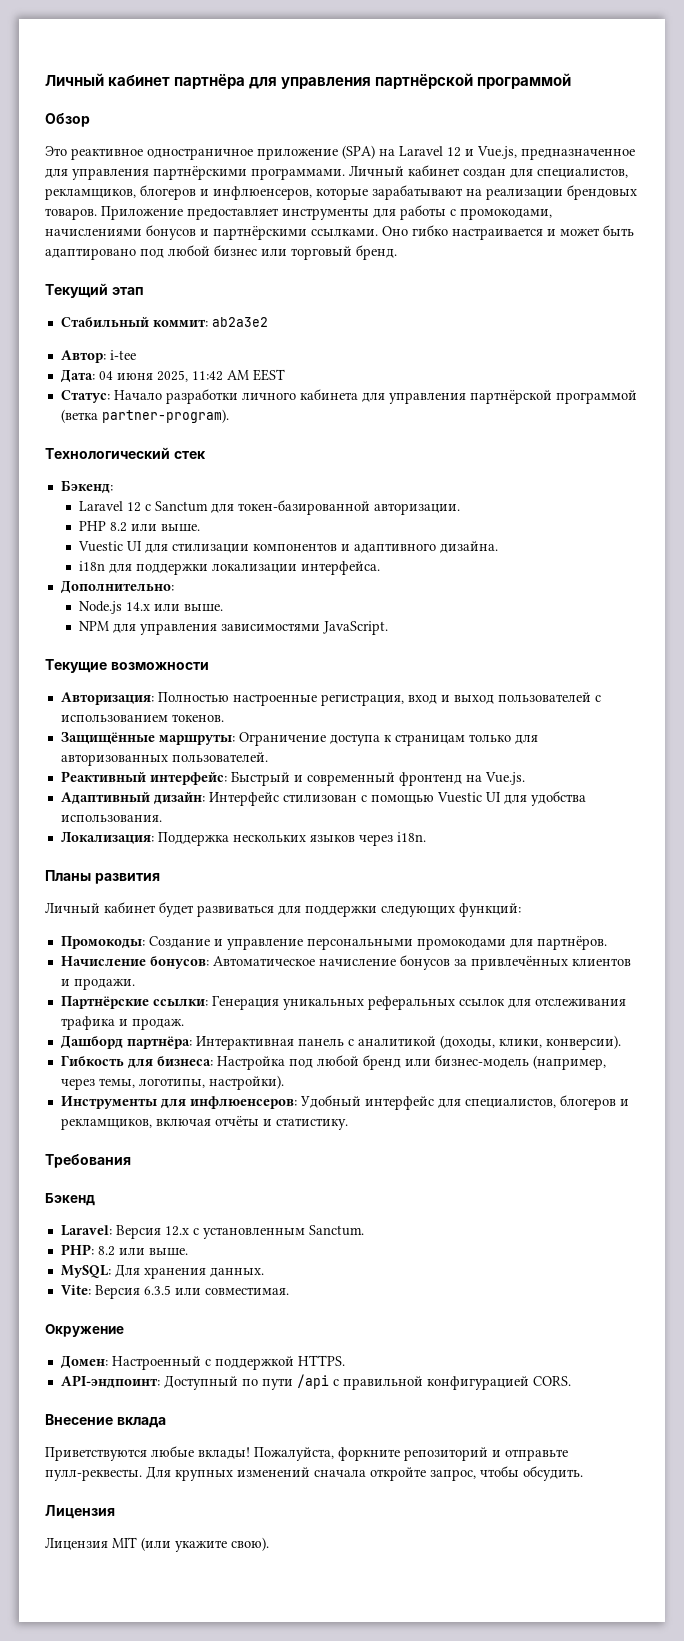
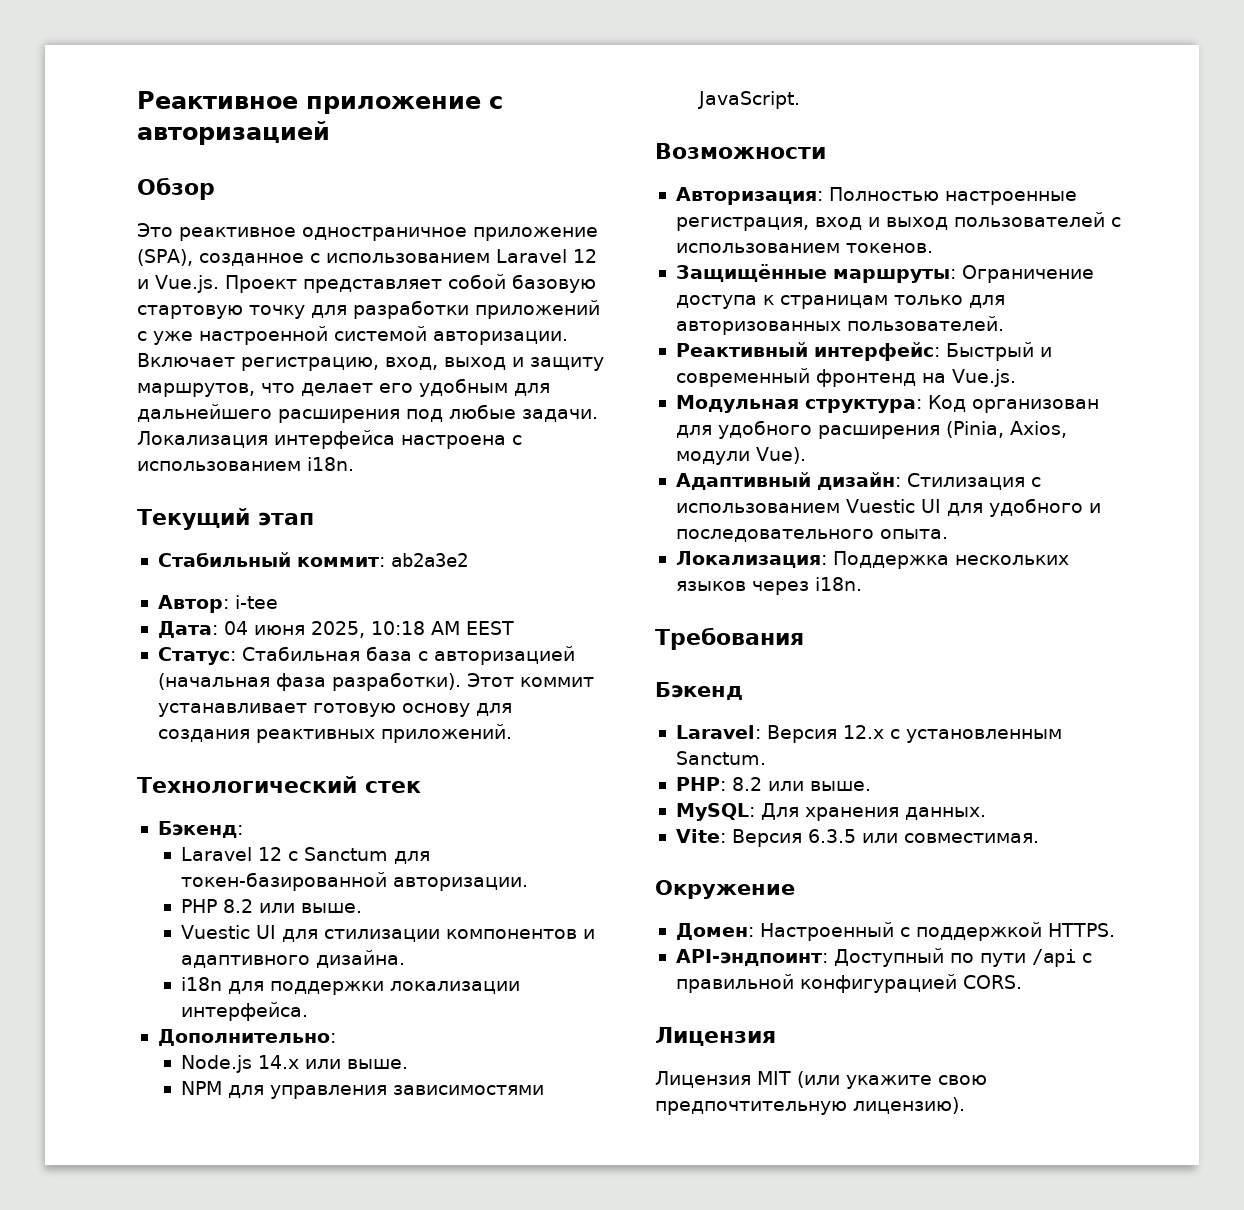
[45,73,572,89] Личный кабинет партнёра для управления партнёрской программой -> [137,91,503,114] [137,121,330,145] Реактивное приложение с авторизацией
[342,145,635,160] [45,165,628,180] [45,185,637,200] [45,205,552,220] [45,225,634,240] [45,245,397,260] (SPA) на Laravel 12 и Vue.js, предназначенное для управления партнёрскими программами. Личный кабинет создан для специалистов, рекламщиков, блогеров и инфлюенсеров, которые зарабатывают на реализации брендовых товаров. Приложение предоставляет инструменты для работы с промокодами, начислениями бонусов и партнёрскими ссылками. Оно гибко настраивается и может быть адаптировано под любой бизнес или торговый бренд. -> [137,249,597,266] [137,274,596,293] [137,300,600,319] [137,326,568,345] [137,353,604,371] [137,378,550,397] [137,404,598,423] [137,430,522,449] [137,457,354,471] (SPA), созданное с использованием Laravel 12 и Vue.js. Проект представляет собой базовую стартовую точку для разработки приложений с уже настроенной системой авторизации. Включает регистрацию, вход, выход и защиту маршрутов, что делает его удобным для дальнейшего расширения под любые задачи. Локализация интерфейса настроена с использованием i18n.
[191,371,223,381] 11:42 -> [370,621,425,635] 10:18
[113,389,637,404] [60,409,229,423] Начало разработки личного кабинета для управления партнёрской программой (ветка partner-program). -> [241,646,575,665] [157,672,594,691] [157,703,512,717] [157,724,512,743] Стабильная база с авторизацией (начальная фаза разработки). Этот коммит устанавливает готовую основу для создания реактивных приложений.
[45,659,209,673] Текущие возможности -> [655,143,826,159] Возможности
[60,791,586,806] [60,815,162,822] Адаптивный дизайн: Интерфейс стилизован с помощью Vuestic UI для удобства использования. -> [675,395,1099,413] [675,420,1067,439] [675,447,806,465] [675,472,1041,490] [675,498,1101,517] [675,529,948,542] Модульная структура: Код организован для удобного расширения (Pinia, Axios, модули Vue). // Адаптивный дизайн: Стилизация с использованием Vuestic UI для удобного и последовательного опыта.
[45,870,160,884] [45,902,521,917] [60,936,607,950] [60,955,631,970] [60,978,135,990] [60,996,626,1010] [60,1016,184,1030] [60,1035,621,1050] [60,1055,606,1070] [60,1075,284,1090] [60,1095,629,1110] [60,1116,348,1130] // Планы развития // Личный кабинет будет развиваться для поддержки следующих функций: // Промокоды: Создание и управление персональными промокодами для партнёров. // Начисление бонусов: Автоматическое начисление бонусов за привлечённых клиентов и продажи. // Партнёрские ссылки: Генерация уникальных реферальных ссылок для отслеживания трафика и продаж. // Дашборд партнёра: Интерактивная панель с аналитикой (доходы, клики, конверсии). // Гибкость для бизнеса: Настройка под любой бренд или бизнес-модель (например, через темы, логотипы, настройки). // Инструменты для инфлюенсеров: Удобный интерфейс для специалистов, блогеров и рекламщиков, включая отчёты и статистику. -> (862, 584) none
[45,1414,166,1428] [45,1446,568,1461] [45,1466,583,1481] // Внесение вклада // Приветствуются любые вклады! Пожалуйста, форкните репозиторий и отправьте пулл-реквесты. Для крупных изменений сначала откройте запрос, чтобы обсудить. -> (1022, 982) none
[231,1537,269,1551] свою). -> [938,1075,987,1085] [655,1097,965,1115] свою предпочтительную лицензию).

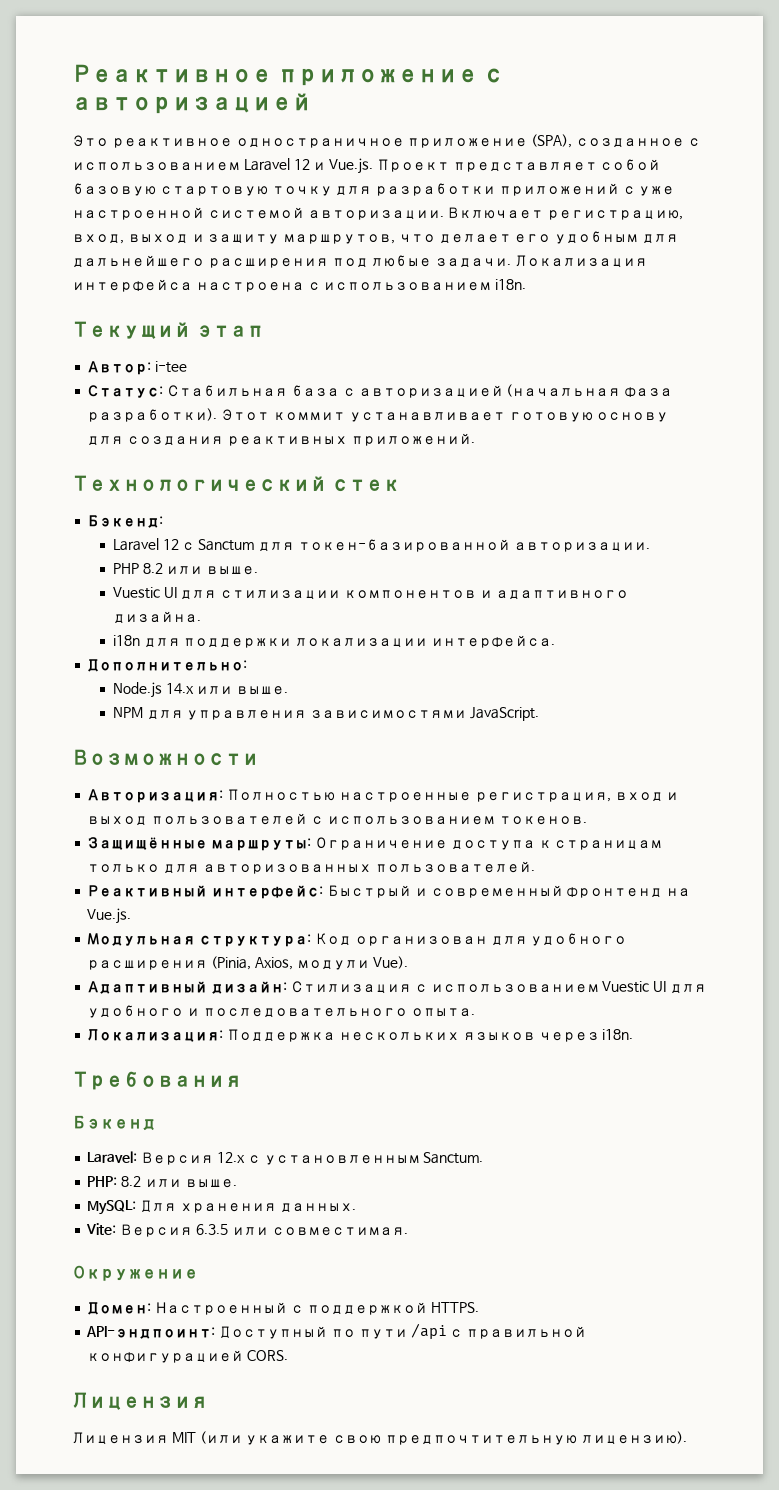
[137,177,215,200] // Обзор -> (312, 103) none
[157,552,468,567] // Стабильный коммит: ab2a3e2 -> (265, 331) none
[157,621,514,638] // Дата: 04 июня 2025, 10:18 AM EEST -> (188, 367) none

